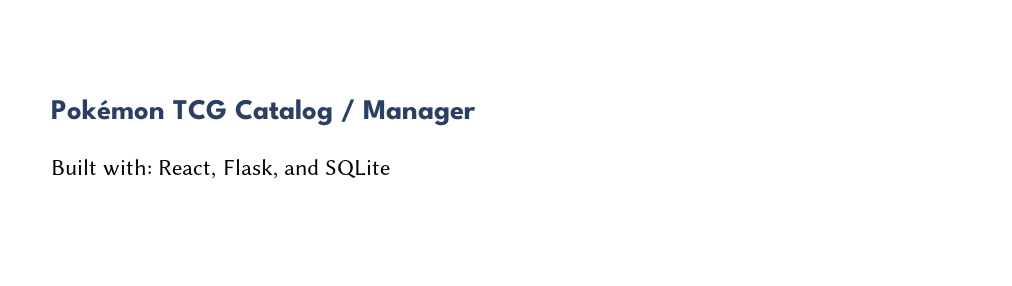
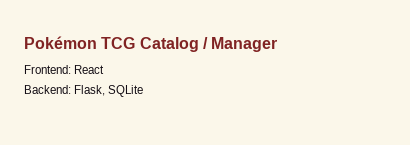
[51,159,319,179] Built with: React, Flask, and -> [24,65,105,74] [24,85,106,96] Frontend: React // Backend: Flask,

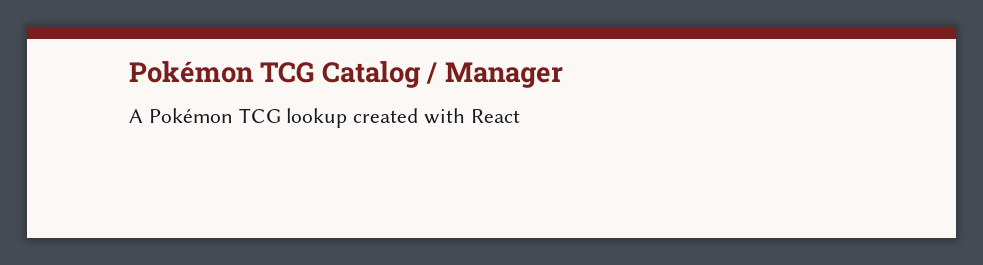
[24,65,105,74] [24,85,144,97] Frontend: React // Backend: Flask, SQLite -> [129,108,520,128] A Pokémon TCG lookup created with React

